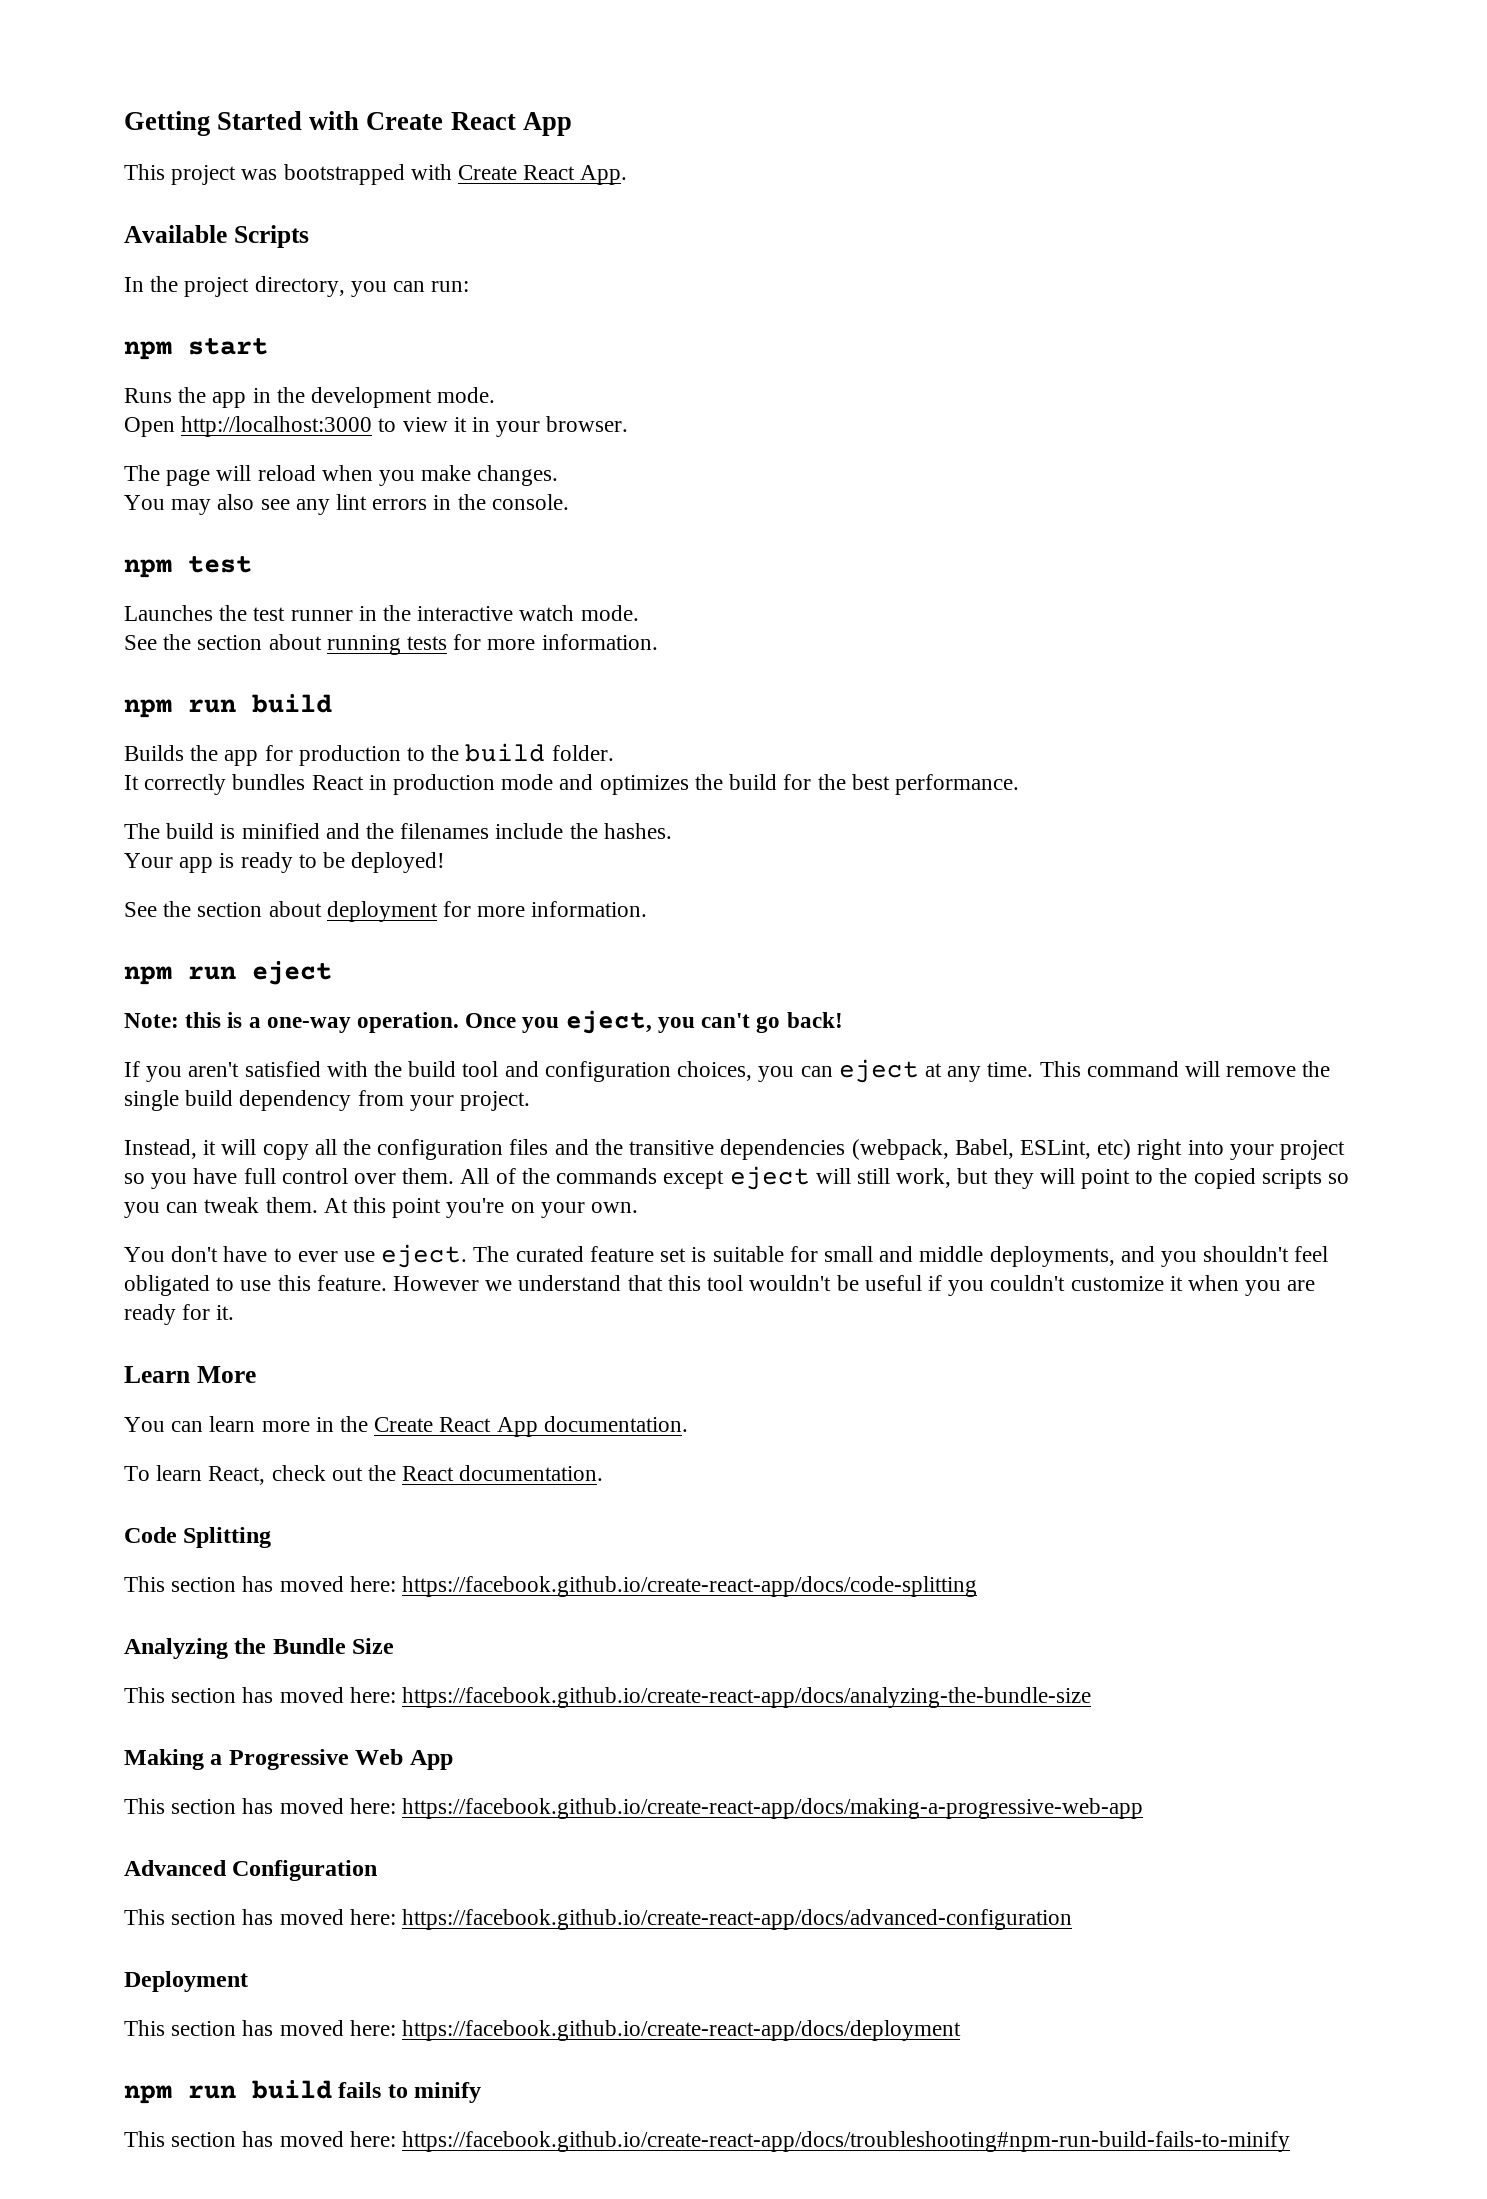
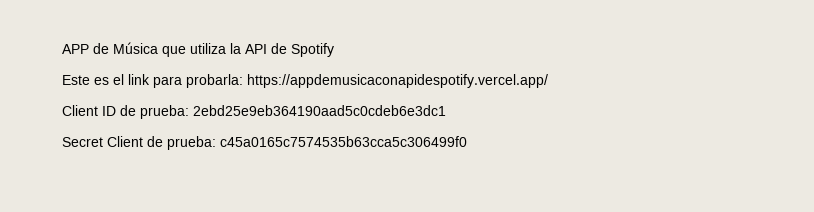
[124,111,572,136] [124,164,628,185] [124,225,309,248] [124,276,470,297] [124,338,268,360] [124,387,496,408] [124,416,629,437] [124,465,559,486] [124,494,569,515] [124,556,252,578] [124,605,639,621] [124,634,658,655] [124,694,332,718] [124,743,614,766] [124,774,1019,795] [124,823,672,839] [124,852,446,873] [124,901,648,922] [124,961,332,985] [124,1010,843,1034] [124,1059,1331,1083] [124,1090,531,1111] [124,1139,1345,1160] [124,1166,1350,1190] [124,1197,639,1218] [124,1244,1329,1268] [124,1275,1316,1296] [124,1304,235,1325] [124,1366,256,1383] [124,1416,688,1437] [124,1465,604,1485] [124,1527,272,1548] [124,1576,978,1597] [124,1638,395,1659] [124,1687,1092,1708] [124,1749,453,1770] [124,1798,1144,1819] [124,1860,378,1881] [124,1909,1073,1930] [124,1971,248,1992] [124,2020,962,2041] [124,2080,482,2104] [124,2131,1291,2152] Getting Started with Create React App // This project was bootstrapped with Create React App. // Available Scripts // In the project directory, you can run: // npm start // Runs the app in the development mode. // Open http://localhost:3000 to view it in your browser. // The page will reload when you make changes. // You may also see any lint errors in the console. // npm test // Launches the test runner in the interactive watch mode. // See the section about running tests for more information. // npm run build // Builds the app for production to the build folder. // It correctly bundles React in production mode and optimizes the build for the best performance. // The build is minified and the filenames include the hashes. // Your app is ready to be deployed! // See the section about deployment for more information. // npm run eject // Note: this is a one-way operation. Once you eject, you can't go back! // If you aren't satisfied with the build tool and configuration choices, you can eject at any time. This command will remove the single build dependency from your project. // Instead, it will copy all the configuration files and the transitive dependencies (webpack, Babel, ESLint, etc) right into your project so you have full control over them. All of the commands except eject will still work, but they will point to the copied scripts so you can tweak them. At this point you're on your own. // You don't have to ever use eject. The curated feature set is suitable for small and middle deployments, and you shouldn't feel obligated to use this feature. However we understand that this tool wouldn't be useful if you couldn't customize it when you are ready for it. // Learn More // You can learn more in the Create React App documentation. // To learn React, check out the React documentation. // Code Splitting // This section has moved here: https://facebook.github.io/create-react-app/docs/code-splitting // Analyzing the Bundle Size // This section has moved here: https://facebook.github.io/create-react-app/docs/analyzing-the-bundle-size // Making a Progressive Web App // This section has moved here: https://facebook.github.io/create-react-app/docs/making-a-progressive-web-app // Advanced Configuration // This section has moved here: https://facebook.github.io/create-react-app/docs/advanced-configuration // Deployment // This section has moved here: https://facebook.github.io/create-react-app/docs/deployment // npm run build fails to minify // This section has moved here: https://facebook.github.io/create-react-app/docs/troubleshooting#npm-run-build-fails-to-minify -> [62,42,334,57] [62,74,548,88] [62,105,446,119] [62,136,467,150] APP de Música que utiliza la API de Spotify // Este es el link para probarla: https://appdemusicaconapidespotify.vercel.app/ // Client ID de prueba: 2ebd25e9eb364190aad5c0cdeb6e3dc1 // Secret Client de prueba: c45a0165c7574535b63cca5c306499f0

